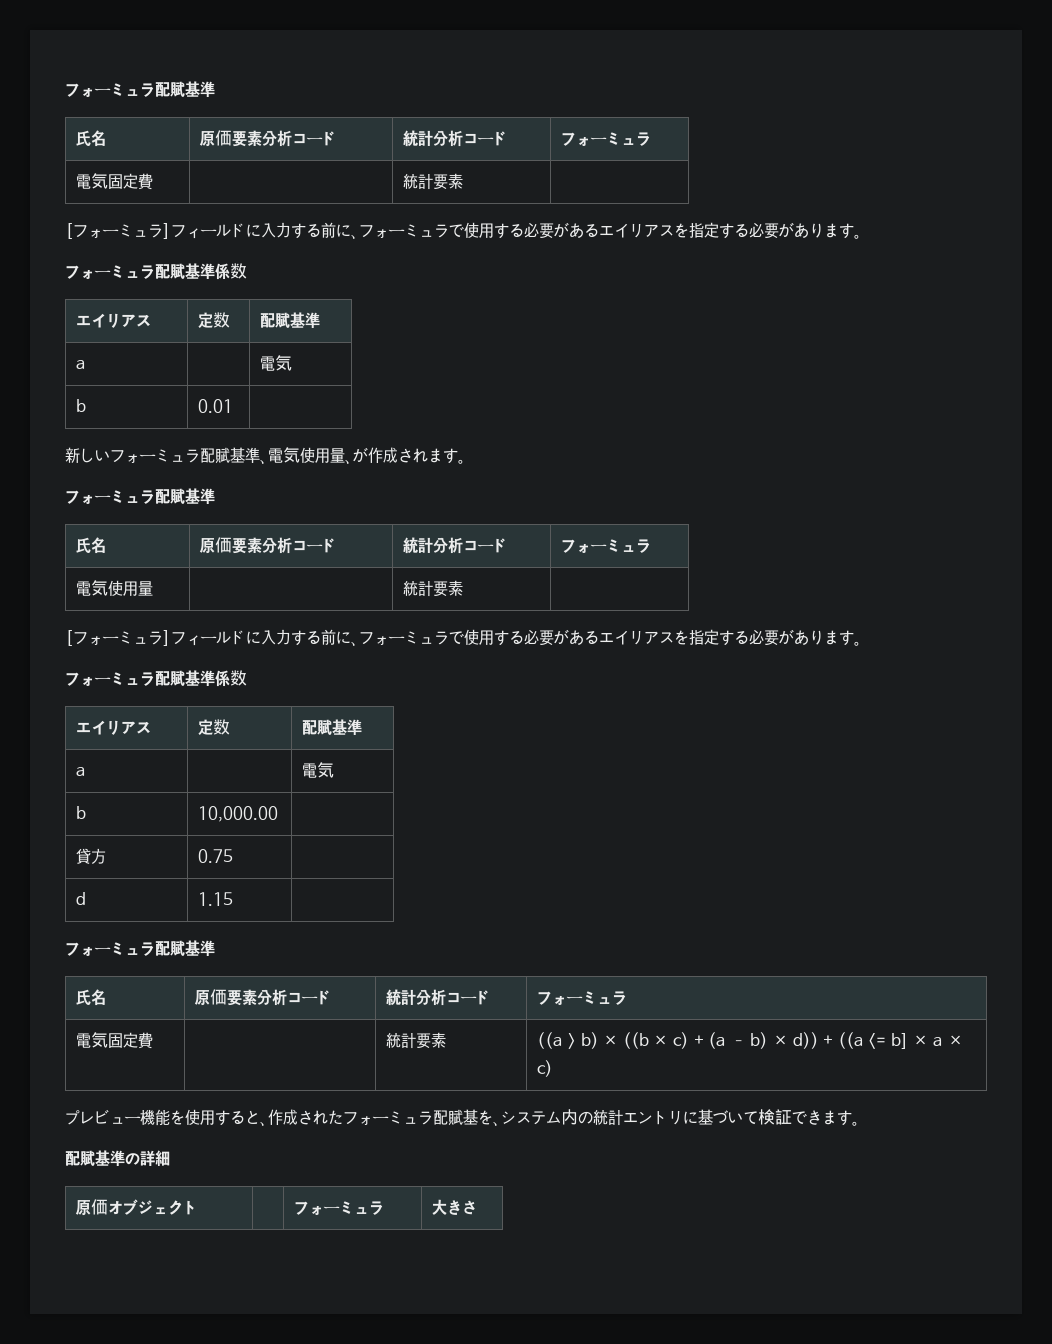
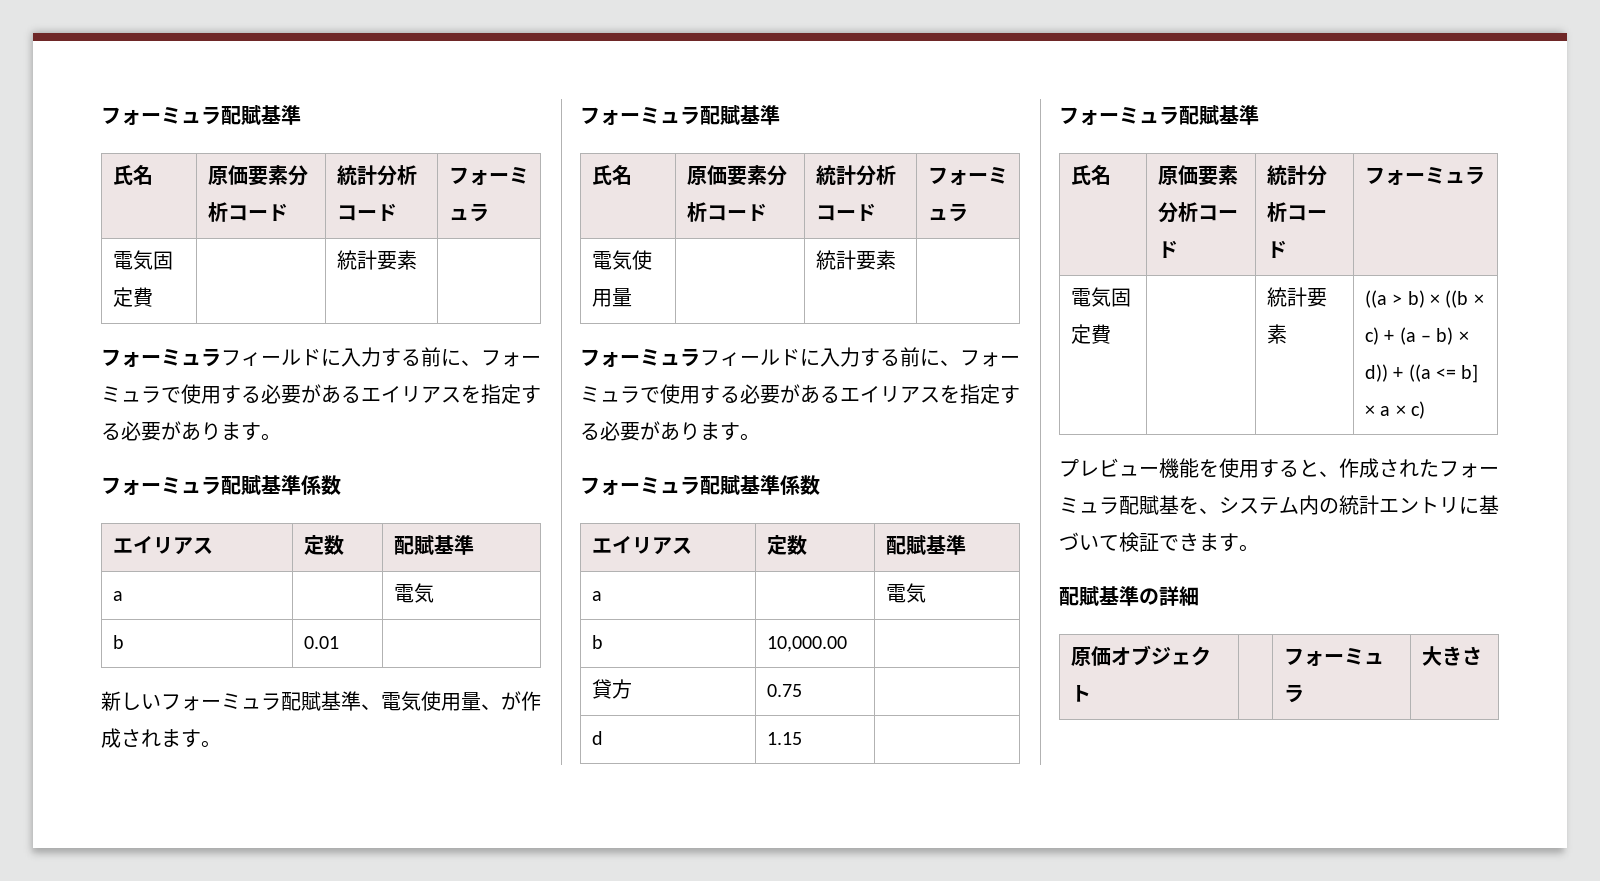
[65,223,171,239] [フォーミュラ] -> [101,348,221,367] フォーミュラ
[65,630,171,646] [フォーミュラ] -> [580,348,700,367] フォーミュラ

